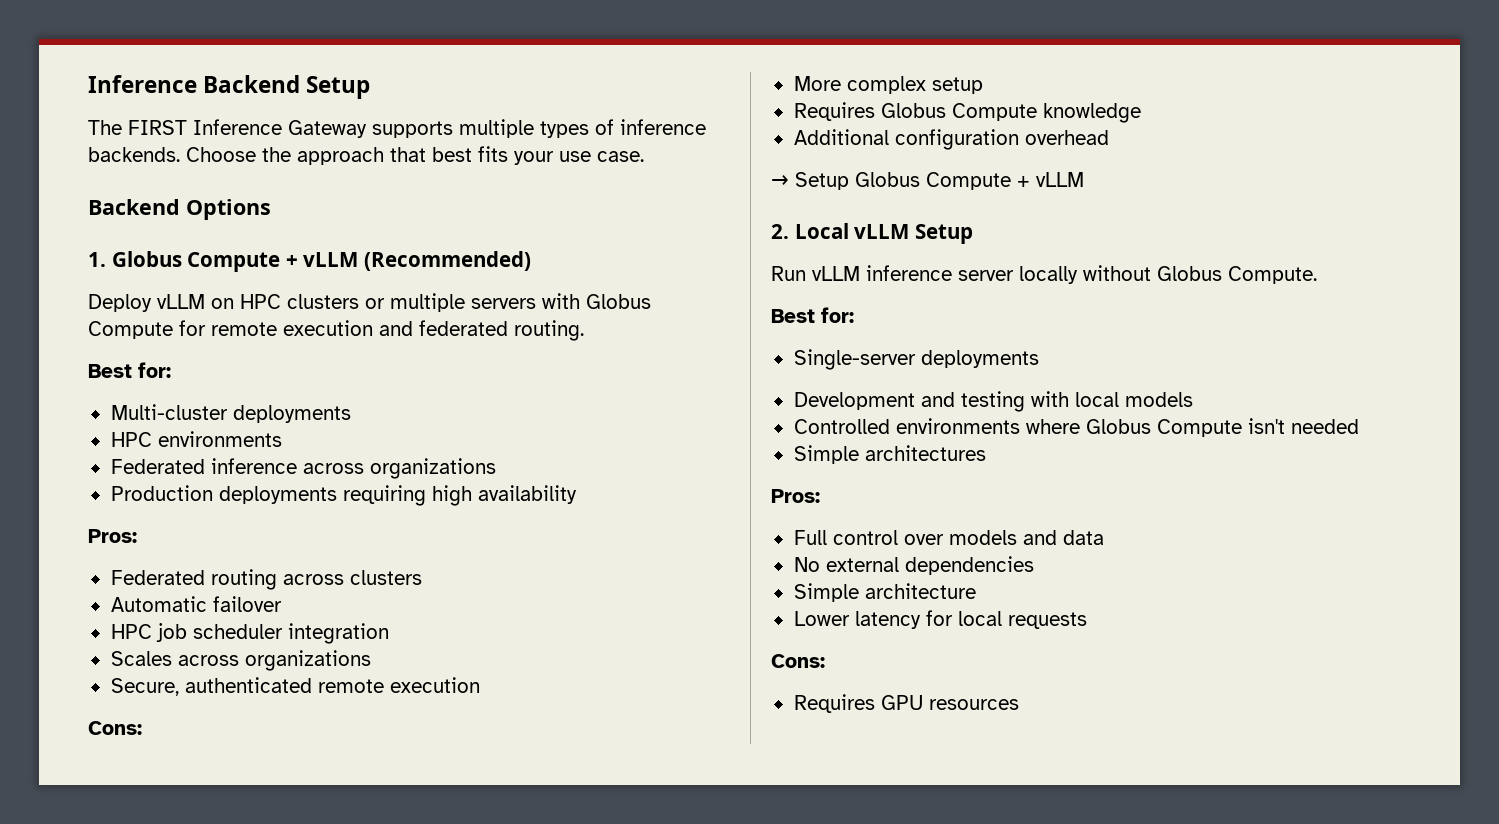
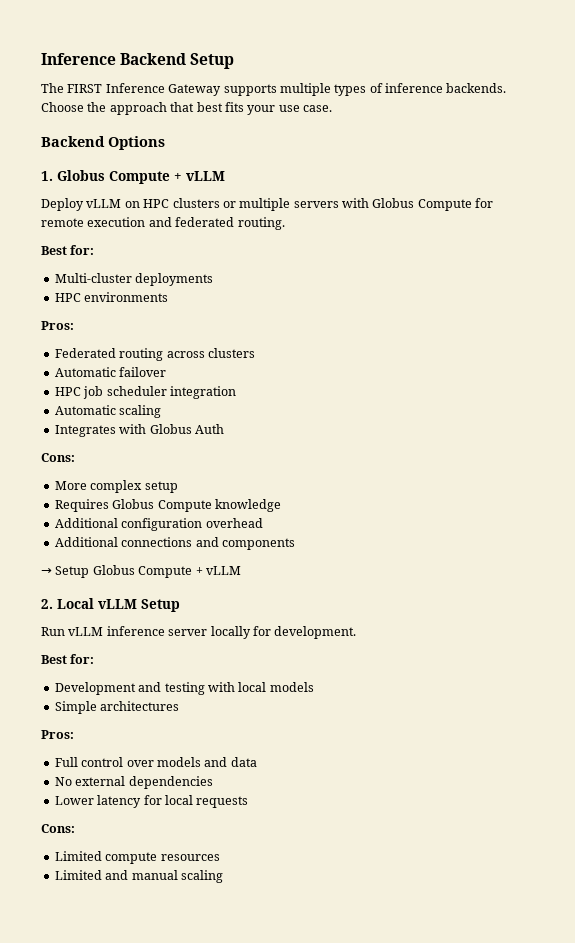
[363,251,531,271] (Recommended) -> (225, 176) none
[110,458,496,479] [110,485,577,506] // Federated inference across organizations // Production deployments requiring high availability -> (169, 297) none
[110,650,371,671] [110,677,480,696] Scales across organizations // Secure, authenticated remote execution -> [54,405,162,418] [54,424,224,437] Automatic scaling // Integrates with Globus Auth
(1109, 137) none -> [54,537,295,550] // Additional connections and components
[1083,265,1317,284] [771,307,854,323] [793,349,1039,370] without Globus Compute. // Best for: // Single-server deployments -> [252,626,357,639] [41,654,95,664] for development. // Best for:
[793,418,1359,437] // Controlled environments where Globus Compute isn't needed -> (314, 687) none
[793,583,976,602] // Simple architecture -> (213, 782) none
[793,694,923,713] Requires GPU -> [54,851,158,864] Limited compute
(1019, 704) none -> [54,870,223,883] // Limited and manual scaling

